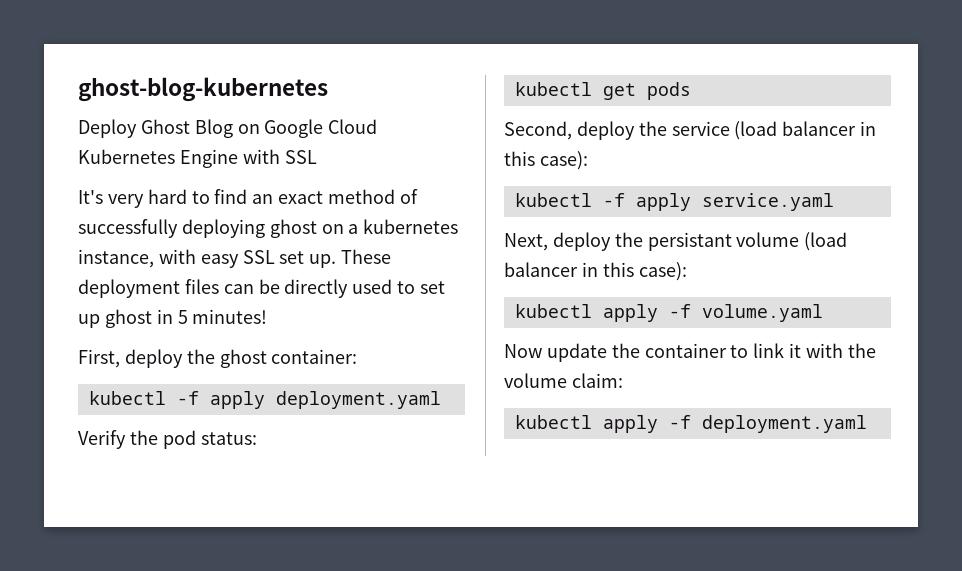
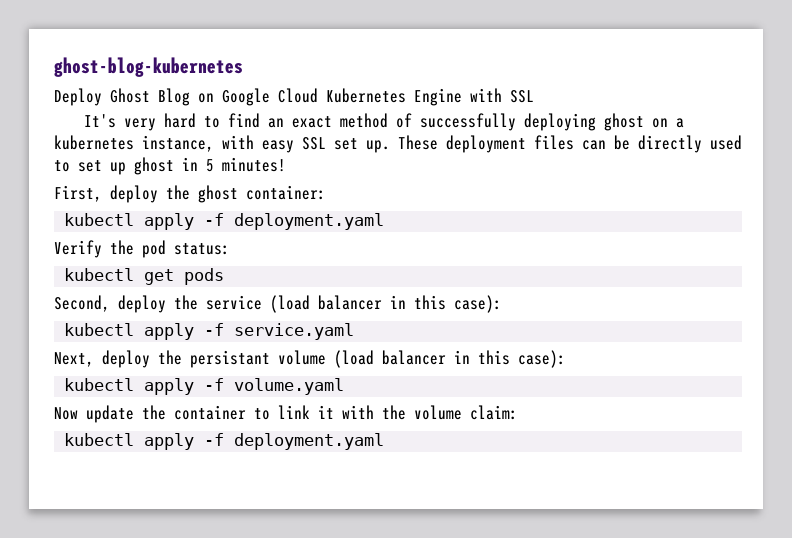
[176,391,265,409] -f apply -> [144,213,225,230] apply -f
[602,193,691,211] -f apply -> [144,323,225,340] apply -f

